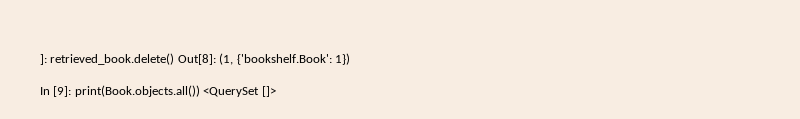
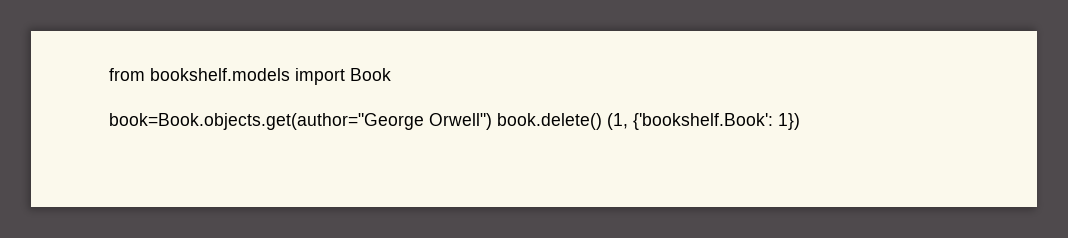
[40,53,350,65] [40,85,276,97] ]: retrieved_book.delete() Out[8]: (1, {'bookshelf.Book': 1}) // In [9]: print(Book.objects.all()) <QuerySet []> -> [109,68,391,85] [109,113,800,130] from bookshelf.models import Book // book=Book.objects.get(author="George Orwell") book.delete() (1, {'bookshelf.Book': 1})

